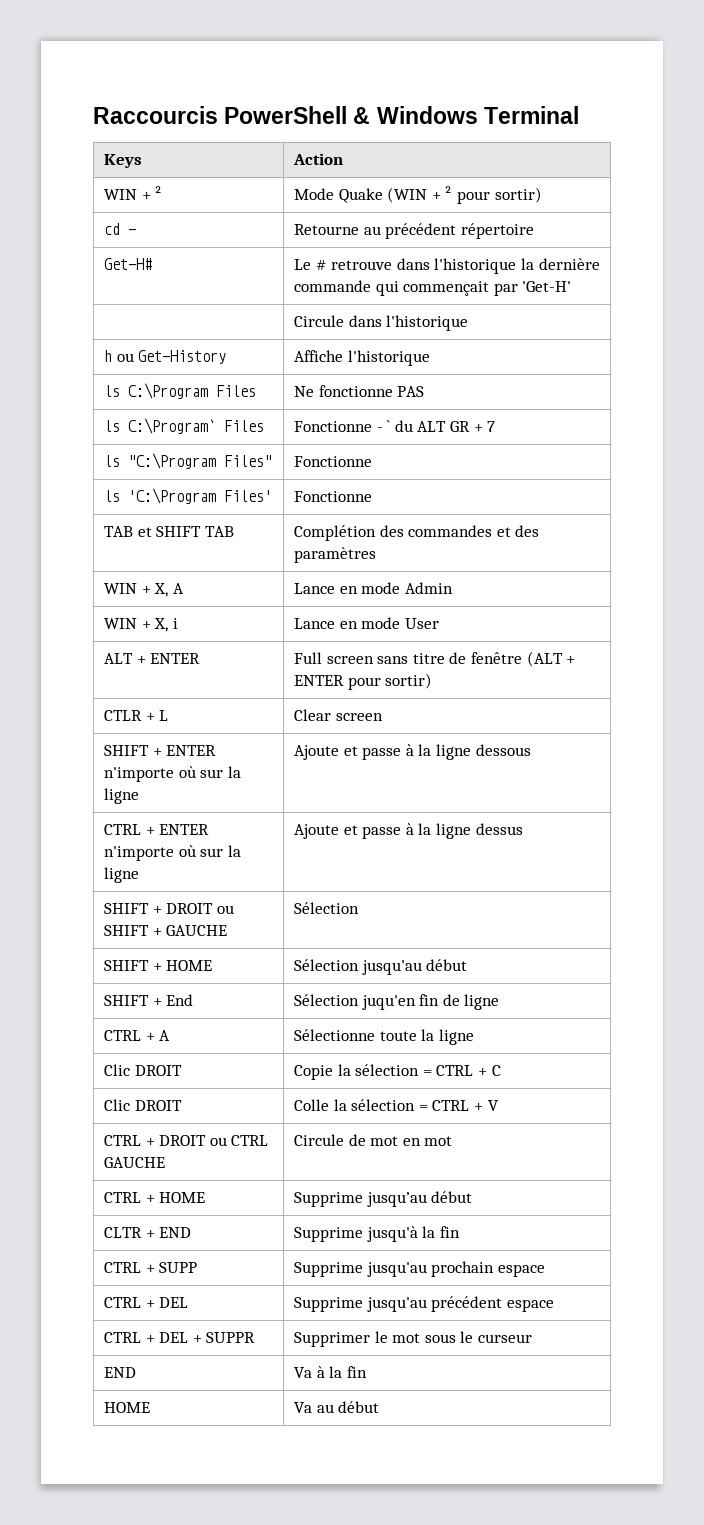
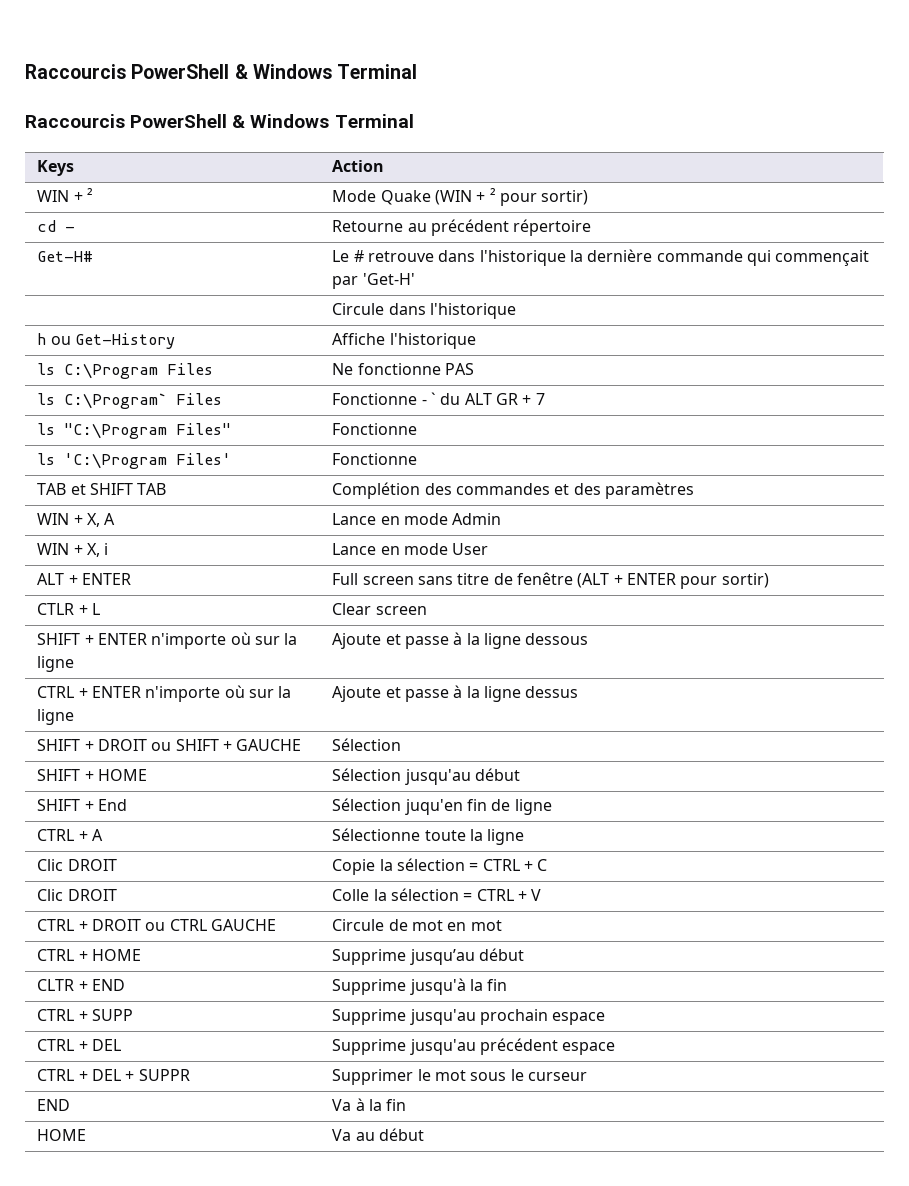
[93,106,579,124] Raccourcis PowerShell & Windows Terminal -> [25,64,418,79] [25,114,414,128] Raccourcis PowerShell & Windows Terminal // Raccourcis PowerShell & Windows Terminal

